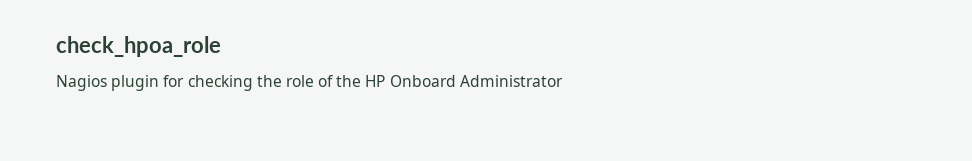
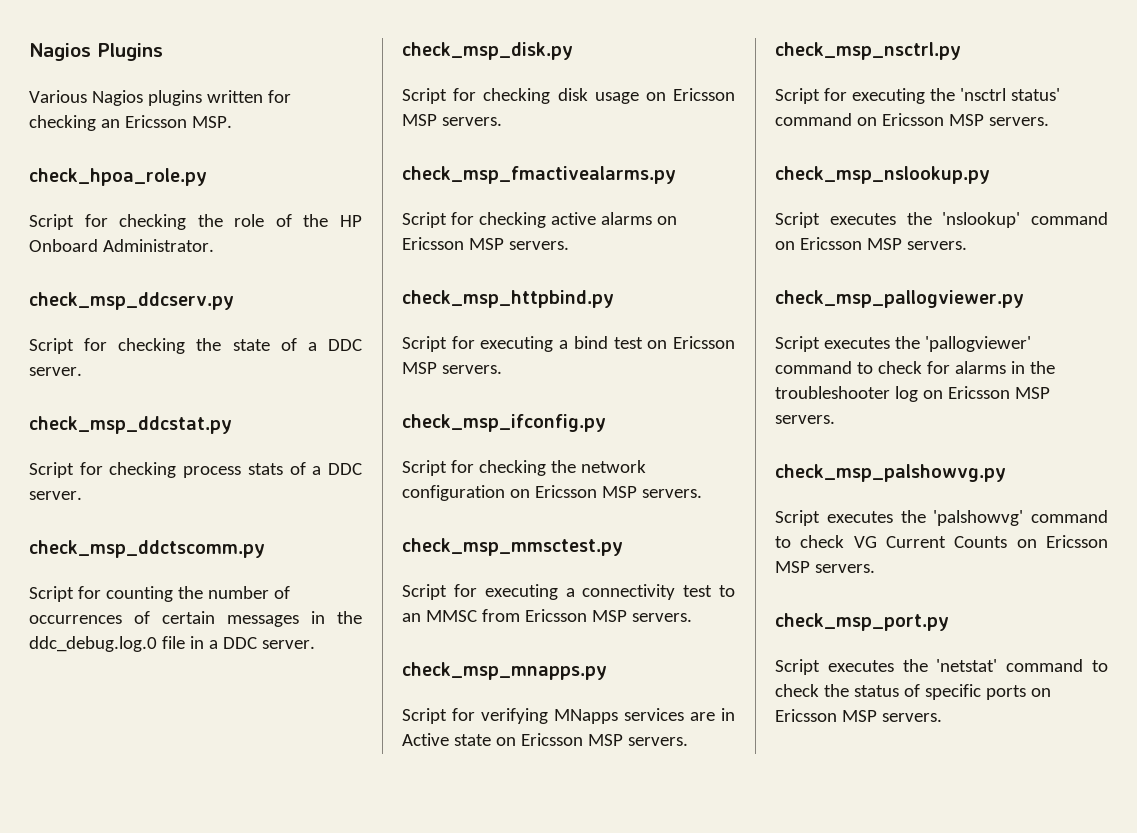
[56,36,221,57] [56,75,160,91] check_hpoa_role // Nagios plugin -> [29,43,163,61] [29,90,291,106] [29,115,232,131] [29,168,207,186] [29,214,74,230] Nagios Plugins // Various Nagios plugins written for checking an Ericsson MSP. // check_hpoa_role.py // Script
[459,75,563,87] Administrator -> [102,239,214,252] [29,292,234,310] [29,338,362,354] [29,367,82,376] [29,416,232,434] [29,462,363,478] [29,491,82,500] [29,540,265,558] [29,586,290,602] [29,611,362,627] [29,636,315,652] [402,42,573,60] [402,88,735,104] [402,114,502,126] [402,166,676,184] [402,212,677,228] [402,237,569,250] [402,290,614,308] [402,336,735,352] [402,362,502,374] [402,414,606,432] [402,460,646,476] [402,485,702,501] [402,538,623,556] [402,584,735,600] [402,609,692,622] [402,662,607,680] [402,708,735,724] [402,733,688,746] [775,42,961,60] [775,88,1060,104] [775,113,1049,126] [775,166,990,184] [775,212,1108,228] [775,237,967,250] [775,290,1024,308] [775,336,1031,352] [775,361,1055,374] [775,386,1050,402] [775,415,835,424] [775,464,1006,482] [775,510,1108,526] [775,535,1108,548] [775,561,875,573] [775,613,949,631] [775,659,1108,675] [775,684,1051,700] [775,709,942,722] Administrator. // check_msp_ddcserv.py // Script for checking the state of a DDC server. // check_msp_ddcstat.py // Script for checking process stats of a DDC server. // check_msp_ddctscomm.py // Script for counting the number of occurrences of certain messages in the ddc_debug.log.0 file in a DDC server. // check_msp_disk.py // Script for checking disk usage on Ericsson MSP servers. // check_msp_fmactivealarms.py // Script for checking active alarms on Ericsson MSP servers. // check_msp_httpbind.py // Script for executing a bind test on Ericsson MSP servers. // check_msp_ifconfig.py // Script for checking the network configuration on Ericsson MSP servers. // check_msp_mmsctest.py // Script for executing a connectivity test to an MMSC from Ericsson MSP servers. // check_msp_mnapps.py // Script for verifying MNapps services are in Active state on Ericsson MSP servers. // check_msp_nsctrl.py // Script for executing the 'nsctrl status' command on Ericsson MSP servers. // check_msp_nslookup.py // Script executes the 'nslookup' command on Ericsson MSP servers. // check_msp_pallogviewer.py // Script executes the 'pallogviewer' command to check for alarms in the troubleshooter log on Ericsson MSP servers. // check_msp_palshowvg.py // Script executes the 'palshowvg' command to check VG Current Counts on Ericsson MSP servers. // check_msp_port.py // Script executes the 'netstat' command to check the status of specific ports on Ericsson MSP servers.

